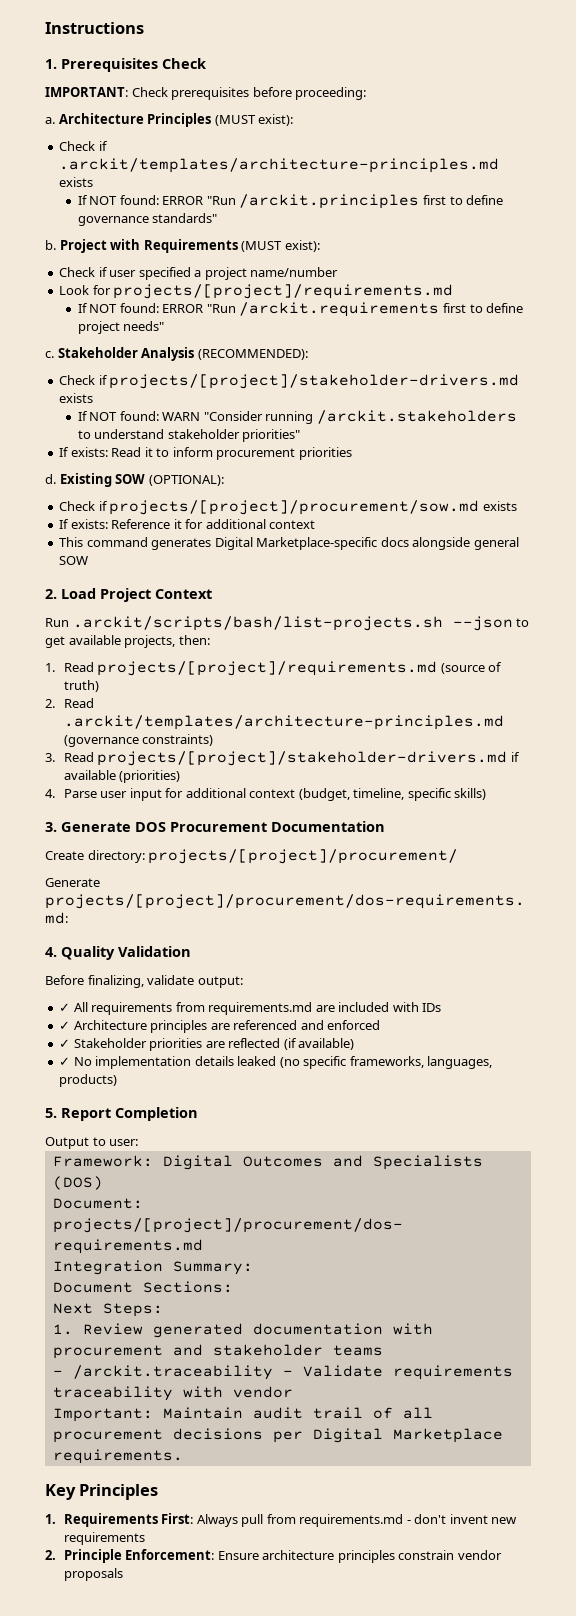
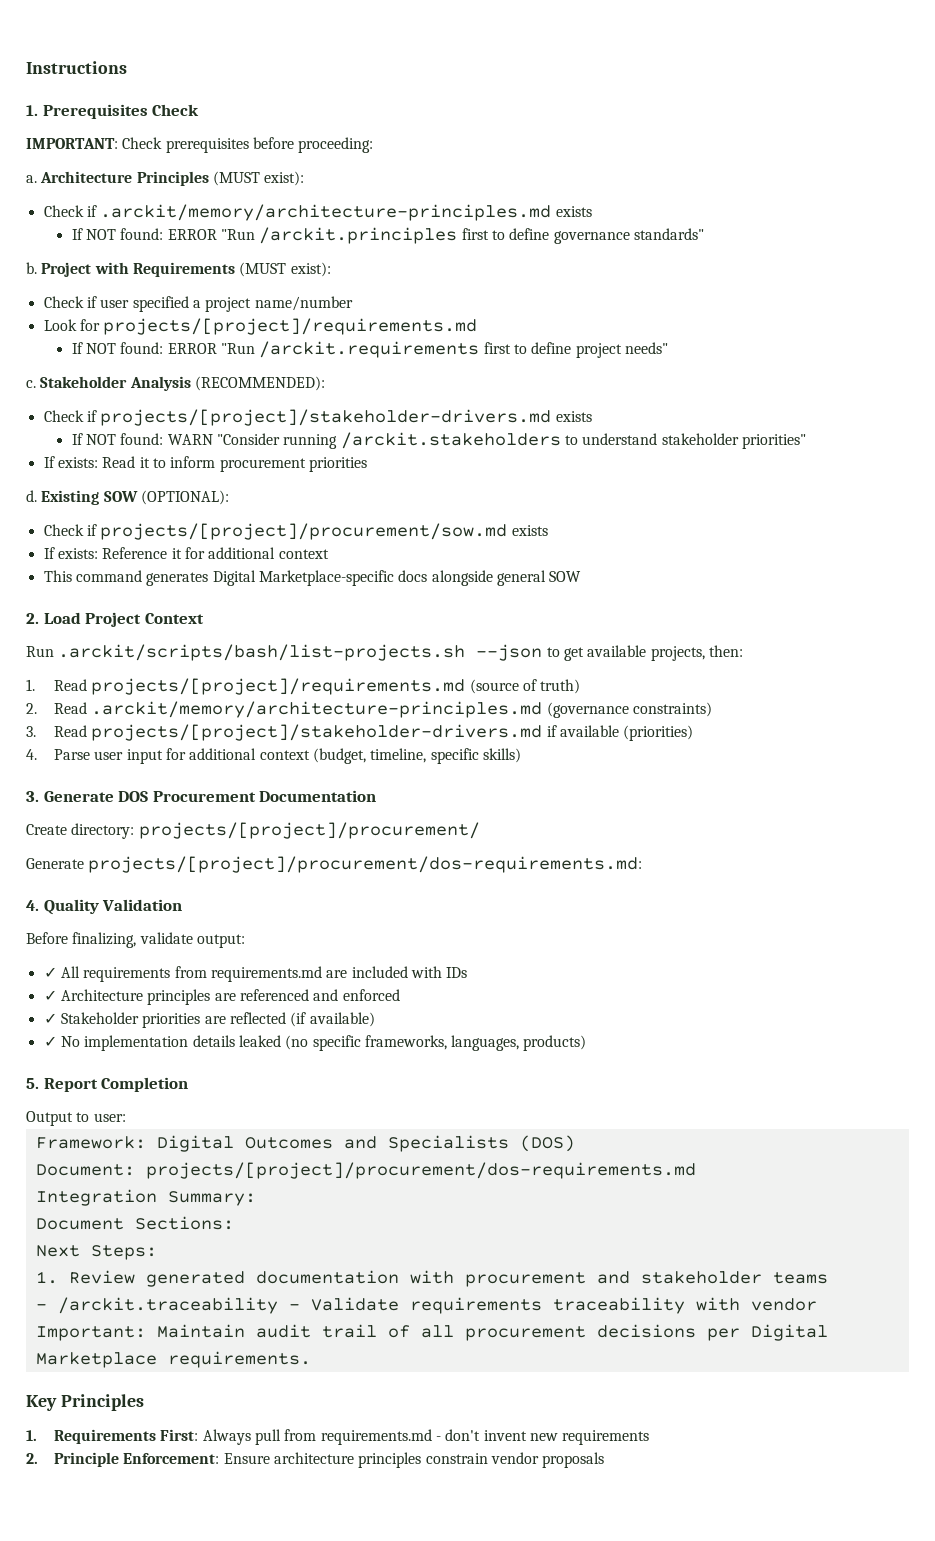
[59,158,500,173] .arckit/templates/architecture-principles.md -> [100,204,552,221] .arckit/memory/architecture-principles.md
[63,715,504,730] .arckit/templates/architecture-principles.md -> [91,701,543,718] .arckit/memory/architecture-principles.md

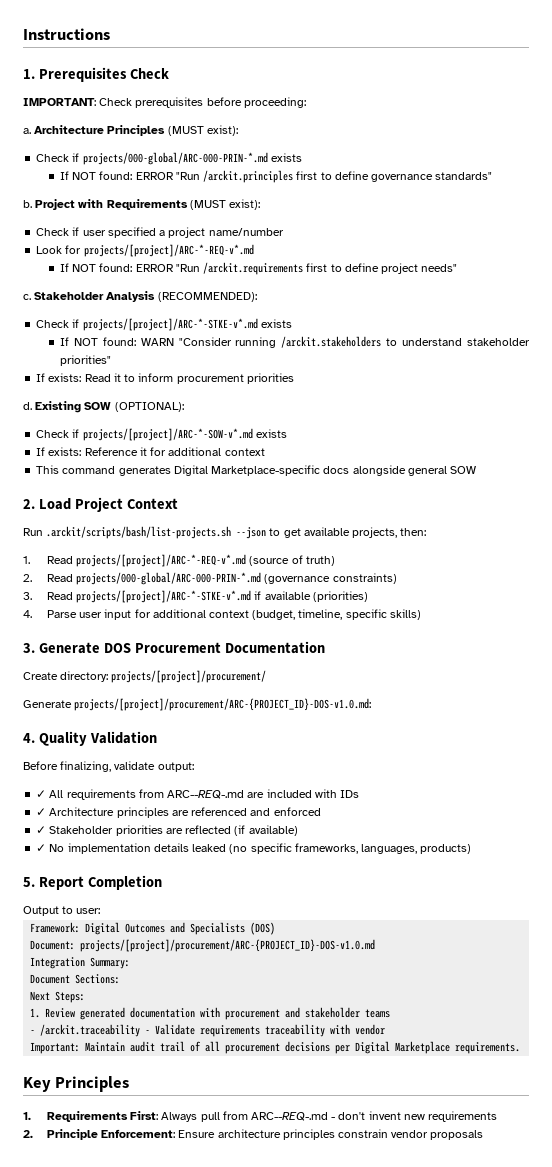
[100,204,552,221] .arckit/memory/architecture-principles.md -> [82,152,268,165] projects/000-global/ARC-000-PRIN-*.md
[103,318,478,335] projects/[project]/requirements.md -> [83,244,254,257] projects/[project]/ARC-*-REQ-v*.md
[100,409,552,426] projects/[project]/stakeholder-drivers.md -> [82,318,258,331] projects/[project]/ARC-*-STKE-v*.md
[100,523,508,540] projects/[project]/procurement/sow.md -> [82,428,253,441] projects/[project]/ARC-*-SOW-v*.md
[91,678,466,695] projects/[project]/requirements.md -> [76,554,247,567] projects/[project]/ARC-*-REQ-v*.md
[91,701,543,718] .arckit/memory/architecture-principles.md -> [76,572,262,585] projects/000-global/ARC-000-PRIN-*.md
[91,724,543,741] projects/[project]/stakeholder-drivers.md -> [76,590,252,603] projects/[project]/ARC-*-STKE-v*.md
[88,856,643,873] projects/[project]/procurement/dos-requirements.md: -> [74,698,372,711] projects/[project]/procurement/ARC-{PROJECT_ID}-DOS-v1.0.md:
[210,966,322,982] requirements.md -> [167,790,245,799] ARC--REQ-.md
[145,1162,696,1179] projects/[project]/procurement/dos-requirements.md -> [80,939,376,952] projects/[project]/procurement/ARC-{PROJECT_ID}-DOS-v1.0.md
[320,1429,432,1445] requirements.md -> [250,1112,328,1121] ARC--REQ-.md

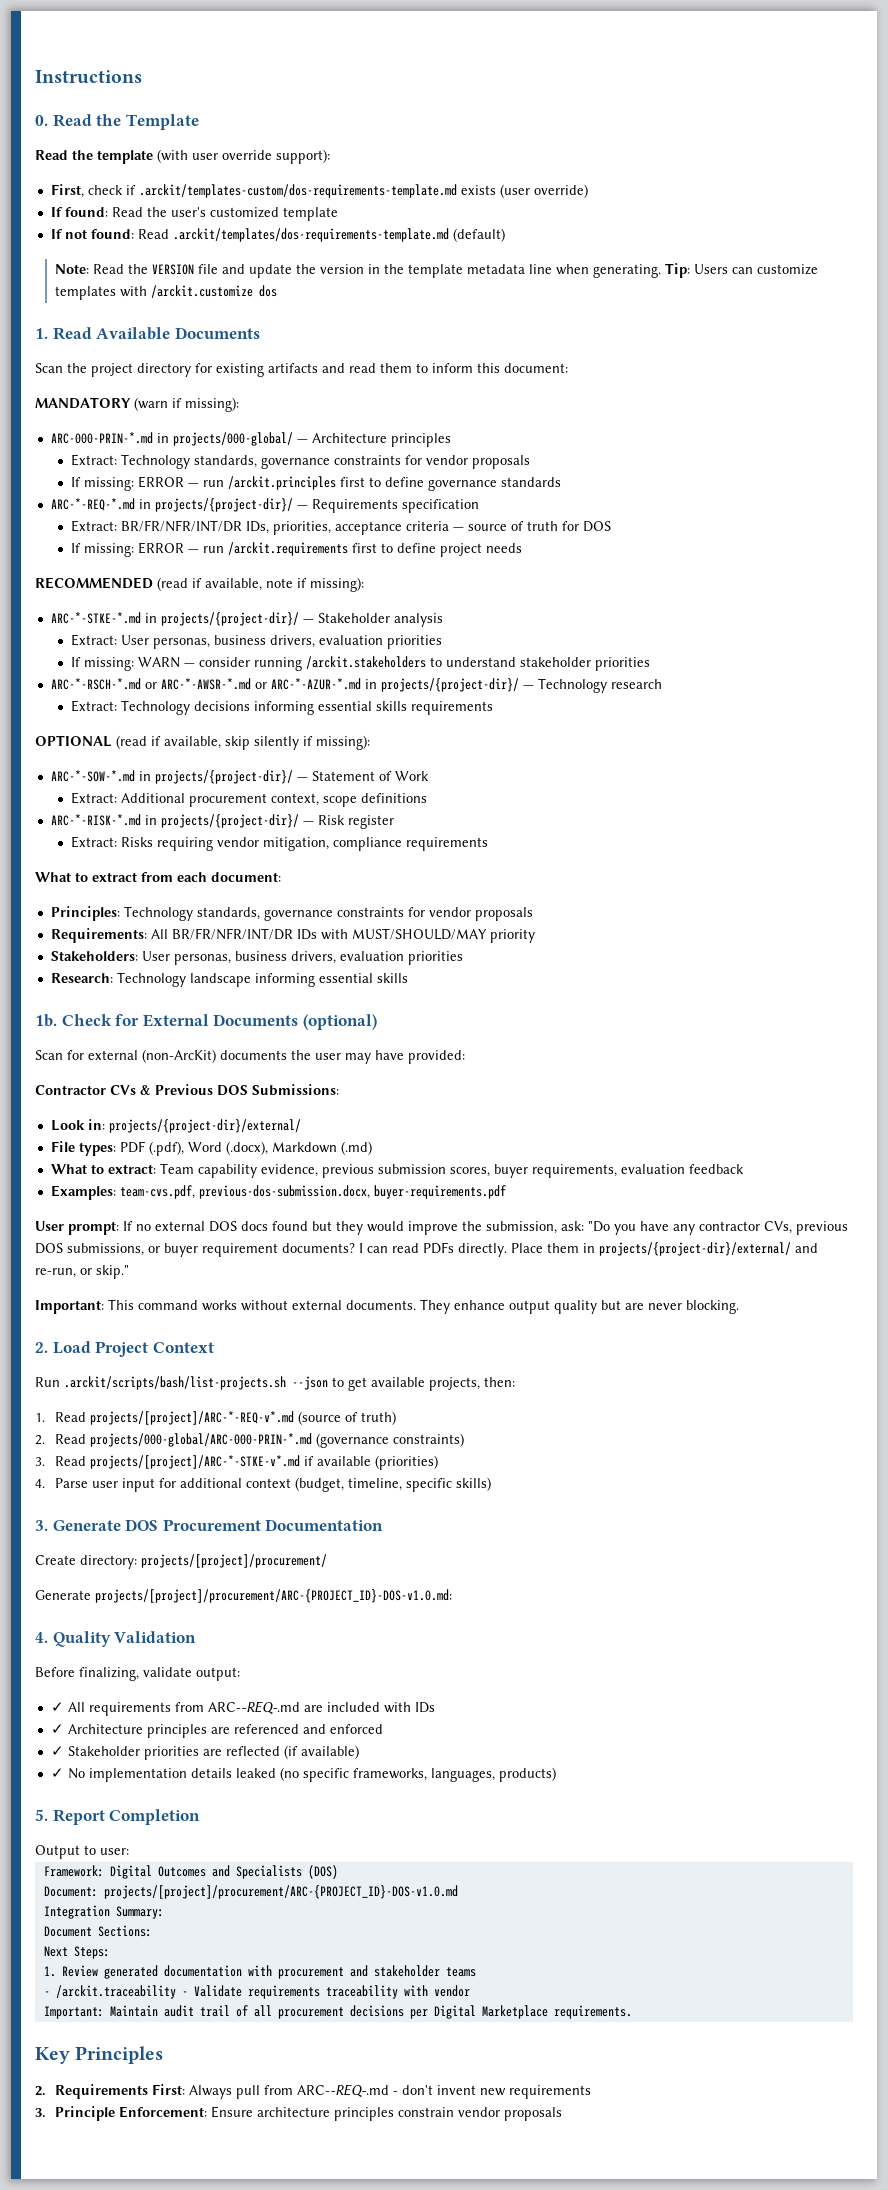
[23,67,169,82] [23,97,306,108] [23,125,238,136] [36,152,302,165] [59,171,200,180] 1. Prerequisites Check // IMPORTANT: Check prerequisites before proceeding: // a. Architecture Principles (MUST exist): // Check if projects/000-global/ARC-000-PRIN-*.md exists // If NOT found: ERROR "Run -> [35,114,199,130] [35,149,330,164] [50,184,588,198] [50,207,338,221] [50,228,505,242] [55,263,819,278] [55,285,278,300] [35,327,260,340] [35,363,568,377] [35,397,239,412] [50,432,451,447] [70,454,530,469] [70,476,224,491] 0. Read the Template // Read the template (with user override support): // First, check if .arckit/templates-custom/dos-requirements-template.md exists (user override) // If found: Read the user's customized template // If not found: Read .arckit/templates/dos-requirements-template.md (default) // Note: Read the VERSION file and update the version in the template metadata line when generating. Tip: Users can customize templates with /arckit.customize dos // 1. Read Available Documents // Scan the project directory for existing artifacts and read them to inform this document: // MANDATORY (warn if missing): // ARC-000-PRIN-*.md in projects/000-global/ — Architecture principles // Extract: Technology standards, governance constraints for vendor proposals // If missing: ERROR — run
[435,172,493,180] [23,199,261,210] [36,227,284,238] [36,244,254,257] [59,263,200,272] standards" // b. Project with Requirements (MUST exist): // Check if user specified a project name/number // Look for projects/[project]/ARC-*-REQ-v*.md // If NOT found: ERROR "Run -> [500,477,561,487] [50,498,479,513] [70,520,611,535] [70,542,224,557] standards // ARC-*-REQ-*.md in projects/{project-dir}/ — Requirements specification // Extract: BR/FR/NFR/INT/DR IDs, priorities, acceptance criteria — source of truth for DOS // If missing: ERROR — run
[421,264,458,272] [23,291,257,302] [36,318,292,331] [59,337,232,346] needs" // c. Stakeholder Analysis (RECOMMENDED): // Check if projects/[project]/ARC-*-STKE-v*.md exists // If NOT found: WARN "Consider -> [485,543,522,553] [35,577,364,592] [50,612,443,627] [70,634,442,649] [70,657,250,671] needs // RECOMMENDED (read if available, note if missing): // ARC-*-STKE-*.md in projects/{project-dir}/ — Stakeholder analysis // Extract: User personas, business drivers, evaluation priorities // If missing: WARN — consider
[59,355,111,366] [36,373,294,384] [23,401,184,413] [36,428,287,441] [36,447,265,456] [36,465,477,476] priorities" // If exists: Read it to inform procurement priorities // d. Existing SOW (OPTIONAL): // Check if projects/[project]/ARC-*-SOW-v*.md exists // If exists: Reference it for additional context // This command generates Digital Marketplace-specific docs alongside general SOW -> [594,657,650,671] [50,678,662,693] [70,700,493,715] [35,735,370,750] [50,770,429,784] [70,792,427,807] [50,814,394,829] [70,836,488,851] [35,872,281,882] [50,906,533,921] [50,928,535,943] [50,951,463,965] [50,972,408,987] [35,1014,377,1030] [35,1049,465,1064] [35,1084,339,1096] [50,1119,301,1133] [50,1141,372,1156] [50,1163,744,1178] [50,1185,506,1200] [35,1221,848,1235] [35,1242,818,1257] [35,1265,129,1279] [35,1299,739,1314] priorities // ARC-*-RSCH-*.md or ARC-*-AWSR-*.md or ARC-*-AZUR-*.md in projects/{project-dir}/ — Technology research // Extract: Technology decisions informing essential skills requirements // OPTIONAL (read if available, skip silently if missing): // ARC-*-SOW-*.md in projects/{project-dir}/ — Statement of Work // Extract: Additional procurement context, scope definitions // ARC-*-RISK-*.md in projects/{project-dir}/ — Risk register // Extract: Risks requiring vendor mitigation, compliance requirements // What to extract from each document: // Principles: Technology standards, governance constraints for vendor proposals // Requirements: All BR/FR/NFR/INT/DR IDs with MUST/SHOULD/MAY priority // Stakeholders: User personas, business drivers, evaluation priorities // Research: Technology landscape informing essential skills // 1b. Check for External Documents (optional) // Scan for external (non-ArcKit) documents the user may have provided: // Contractor CVs & Previous DOS Submissions: // Look in: projects/{project-dir}/external/ // File types: PDF (.pdf), Word (.docx), Markdown (.md) // What to extract: Team capability evidence, previous submission scores, buyer requirements, evaluation feedback // Examples: team-cvs.pdf, previous-dos-submission.docx, buyer-requirements.pdf // User prompt: If no external DOS docs found but they would improve the submission, ask: "Do you have any contractor CVs, previous DOS submissions, or buyer requirement documents? I can read PDFs directly. Place them in projects/{project-dir}/external/ and re-run, or skip." // Important: This command works without external documents. They enhance output quality but are never blocking.
[23,1112,31,1120] 1. -> [35,2086,46,2096] 2.
[23,1130,33,1138] 2. -> [35,2108,46,2118] 3.

